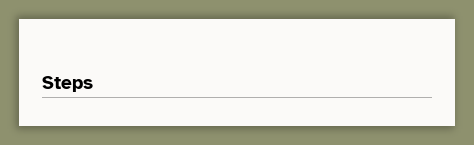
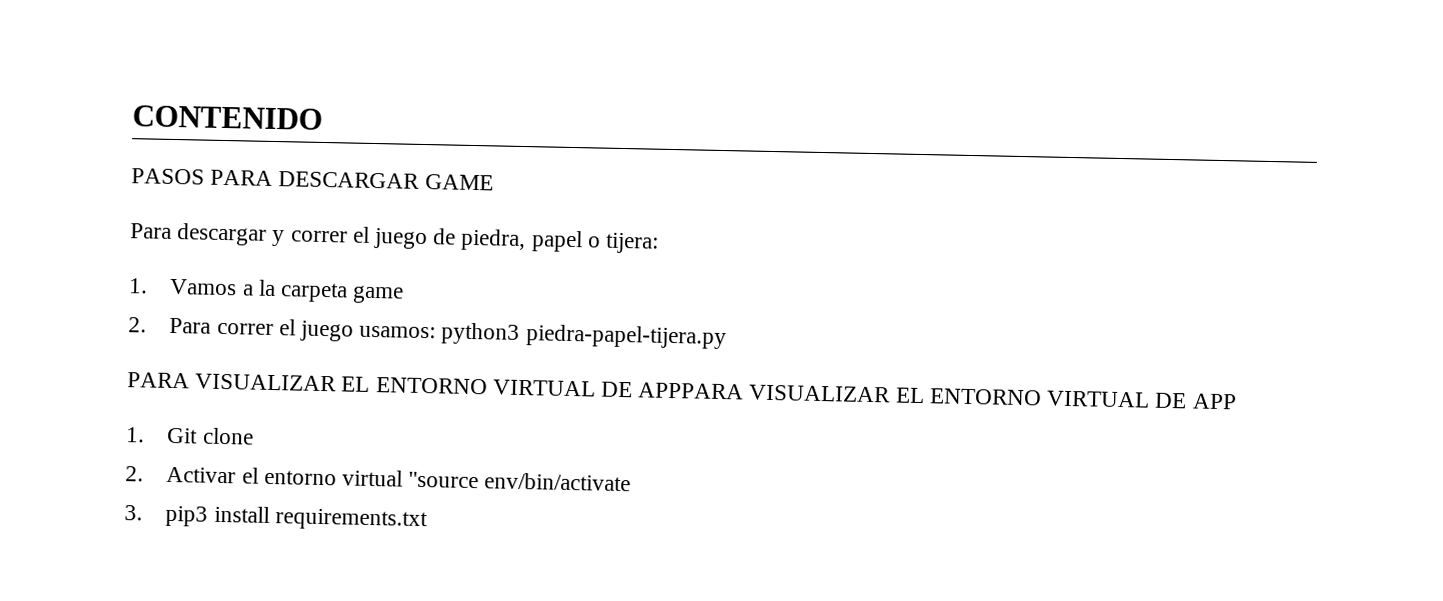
[42,76,93,92] Steps -> [132,105,323,130] [131,168,494,191] [130,223,660,254] [129,278,405,304] [128,317,727,350] [127,372,1237,410] [126,427,254,445] [125,466,632,492] [124,505,428,532] CONTENIDO // PASOS PARA DESCARGAR GAME // Para descargar y correr el juego de piedra, papel o tijera: // 1. Vamos a la carpeta game // 2. Para correr el juego usamos: python3 piedra-papel-tijera.py // PARA VISUALIZAR EL ENTORNO VIRTUAL DE APPPARA VISUALIZAR EL ENTORNO VIRTUAL DE APP // 1. Git clone // 2. Activar el entorno virtual "source env/bin/activate // 3. pip3 install requirements.txt

